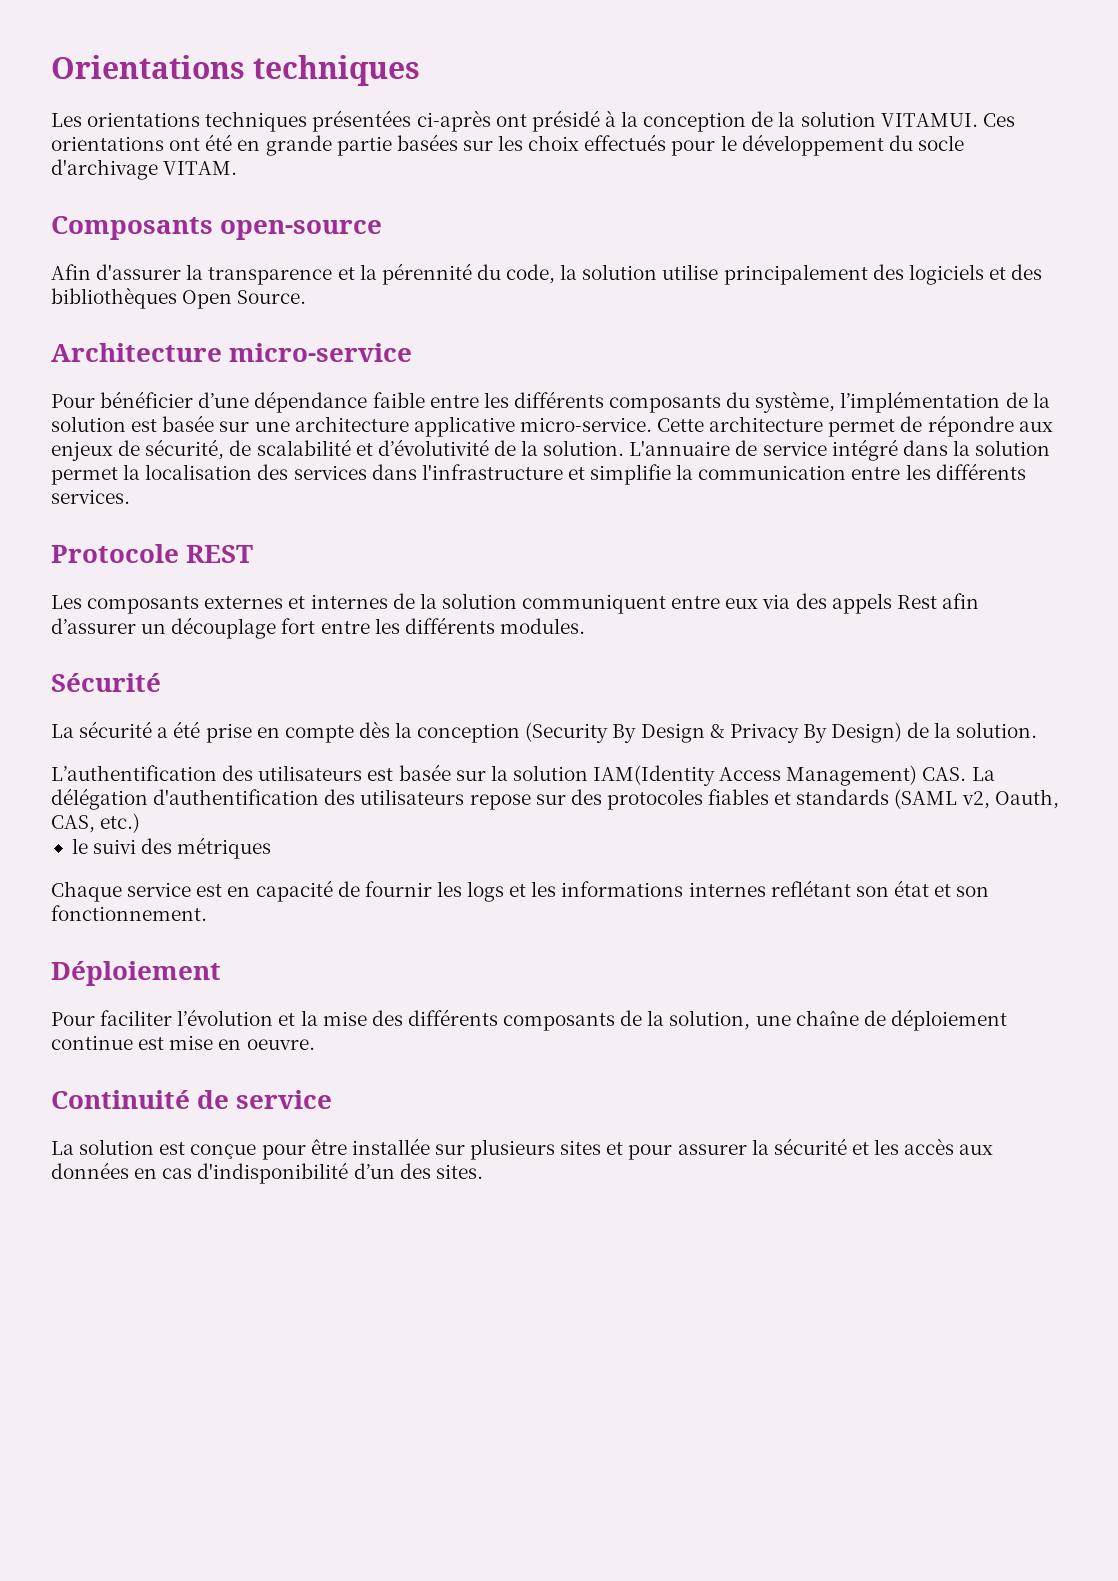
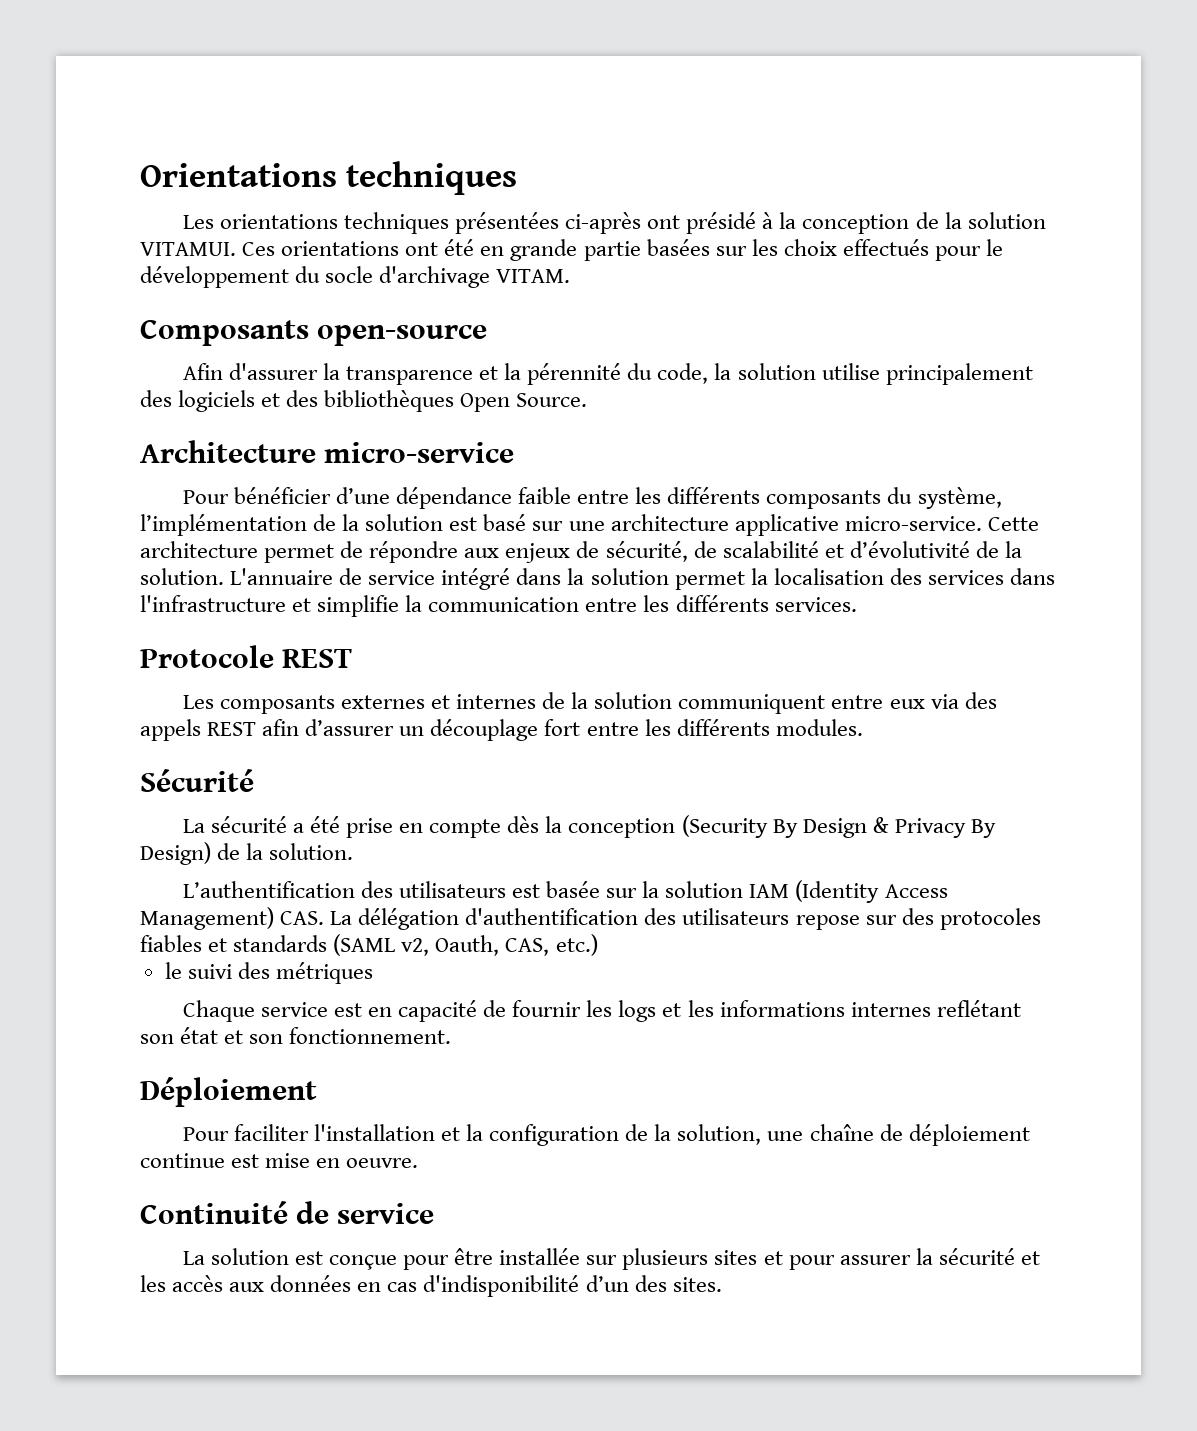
[162,415,215,432] basée -> [483,514,527,531] basé
[896,595,937,609] Rest -> [207,722,257,736] REST
[593,765,716,786] IAM(Identity -> [749,880,880,903] IAM (Identity
[177,1009,616,1031] l’évolution et la mise des différents composants -> [313,1124,620,1146] l'installation et la configuration

